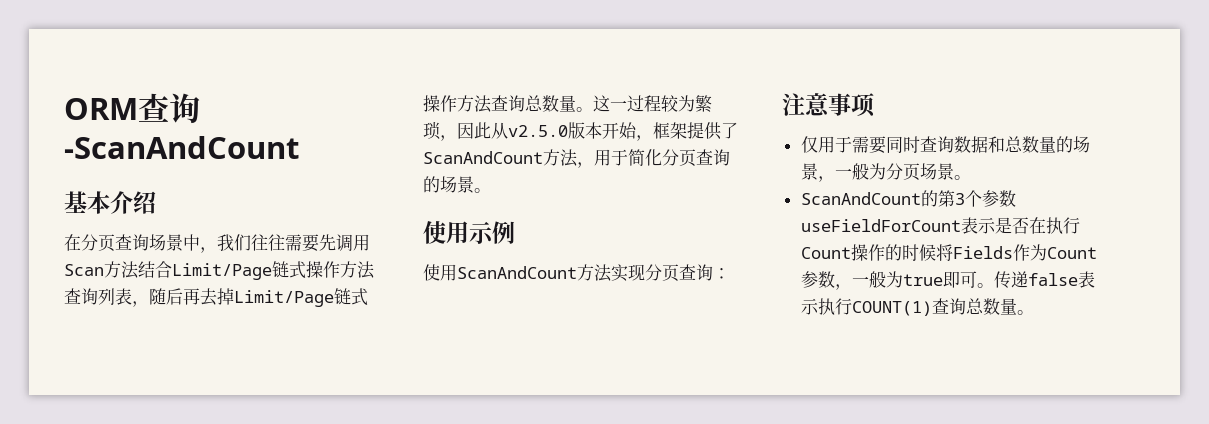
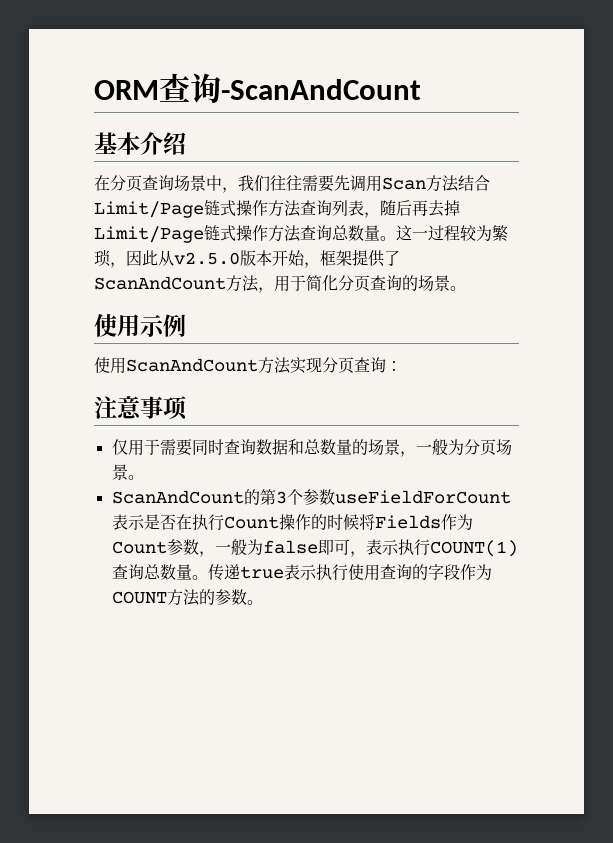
[902,271,1078,289] true即可。传递false -> [262,539,366,557] false即可，
(1034, 312) none -> [207,564,492,581] [111,589,263,606] 传递true表示执行使用查询的字段作为COUNT方法的参数。

